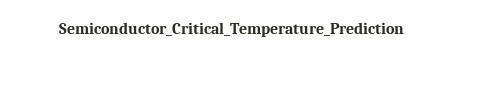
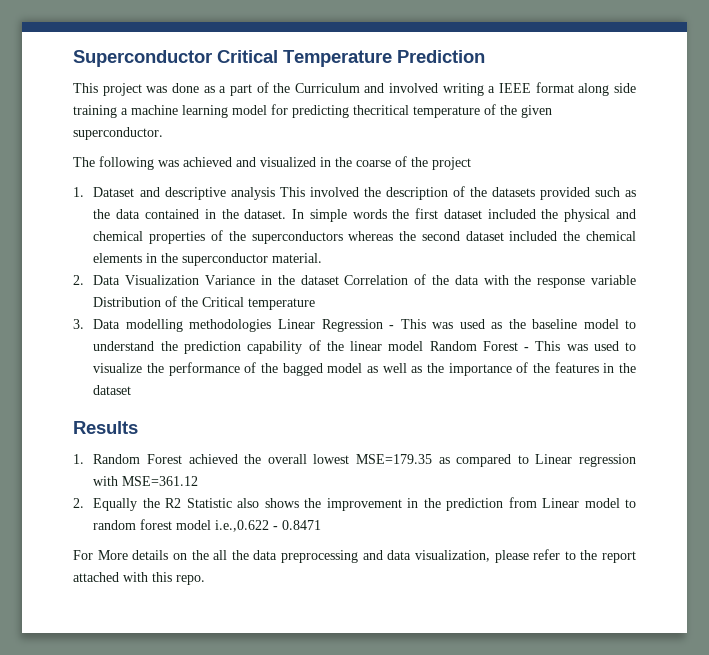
[59,22,404,37] Semiconductor_Critical_Temperature_Prediction -> [73,50,485,67] [73,82,636,96] [73,104,552,118] [73,127,163,140] [73,156,471,170] [73,186,636,200] [93,208,637,222] [93,230,637,244] [93,253,323,266] [73,274,636,288] [93,296,316,310] [73,319,636,332] [93,340,636,354] [93,362,637,376] [93,385,132,395] [73,421,138,434] [73,454,637,467] [93,476,199,486] [73,497,636,511] [93,519,322,532] [73,549,636,563] [73,572,205,585] Superconductor Critical Temperature Prediction // This project was done as a part of the Curriculum and involved writing a IEEE format along side training a machine learning model for predicting thecritical temperature of the given superconductor. // The following was achieved and visualized in the coarse of the project // 1. Dataset and descriptive analysis This involved the description of the datasets provided such as the data contained in the dataset. In simple words the first dataset included the physical and chemical properties of the superconductors whereas the second dataset included the chemical elements in the superconductor material. // 2. Data Visualization Variance in the dataset Correlation of the data with the response variable Distribution of the Critical temperature // 3. Data modelling methodologies Linear Regression - This was used as the baseline model to understand the prediction capability of the linear model Random Forest - This was used to visualize the performance of the bagged model as well as the importance of the features in the dataset // Results // 1. Random Forest achieved the overall lowest MSE=179.35 as compared to Linear regression with MSE=361.12 // 2. Equally the R2 Statistic also shows the improvement in the prediction from Linear model to random forest model i.e.,0.622 - 0.8471 // For More details on the all the data preprocessing and data visualization, please refer to the report attached with this repo.

